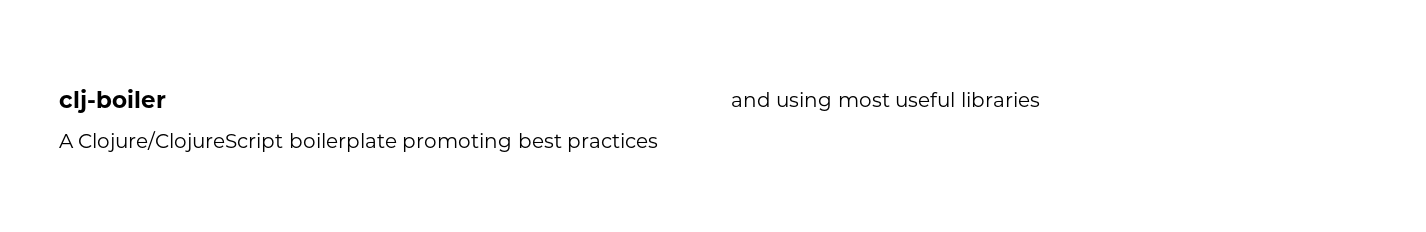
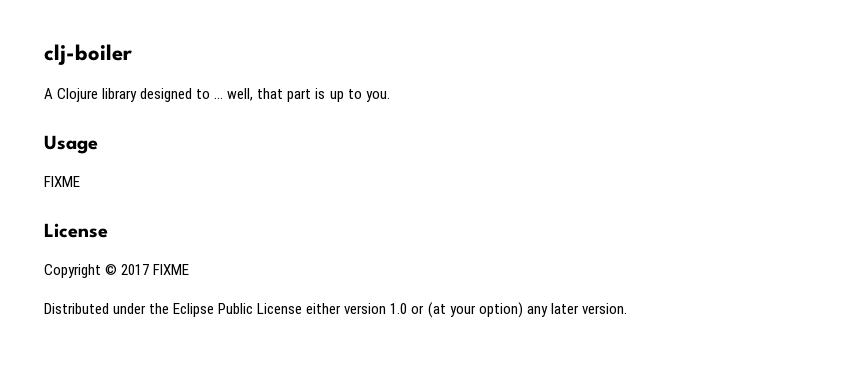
[78,131,658,152] [731,92,1040,111] Clojure/ClojureScript boilerplate promoting best practices and using most useful libraries -> [57,88,390,102] [44,135,98,154] [44,176,80,187] [44,223,108,238] [44,264,190,278] [44,302,627,318] Clojure library designed to ... well, that part is up to you. // Usage // FIXME // License // Copyright © 2017 FIXME // Distributed under the Eclipse Public License either version 1.0 or (at your option) any later version.

